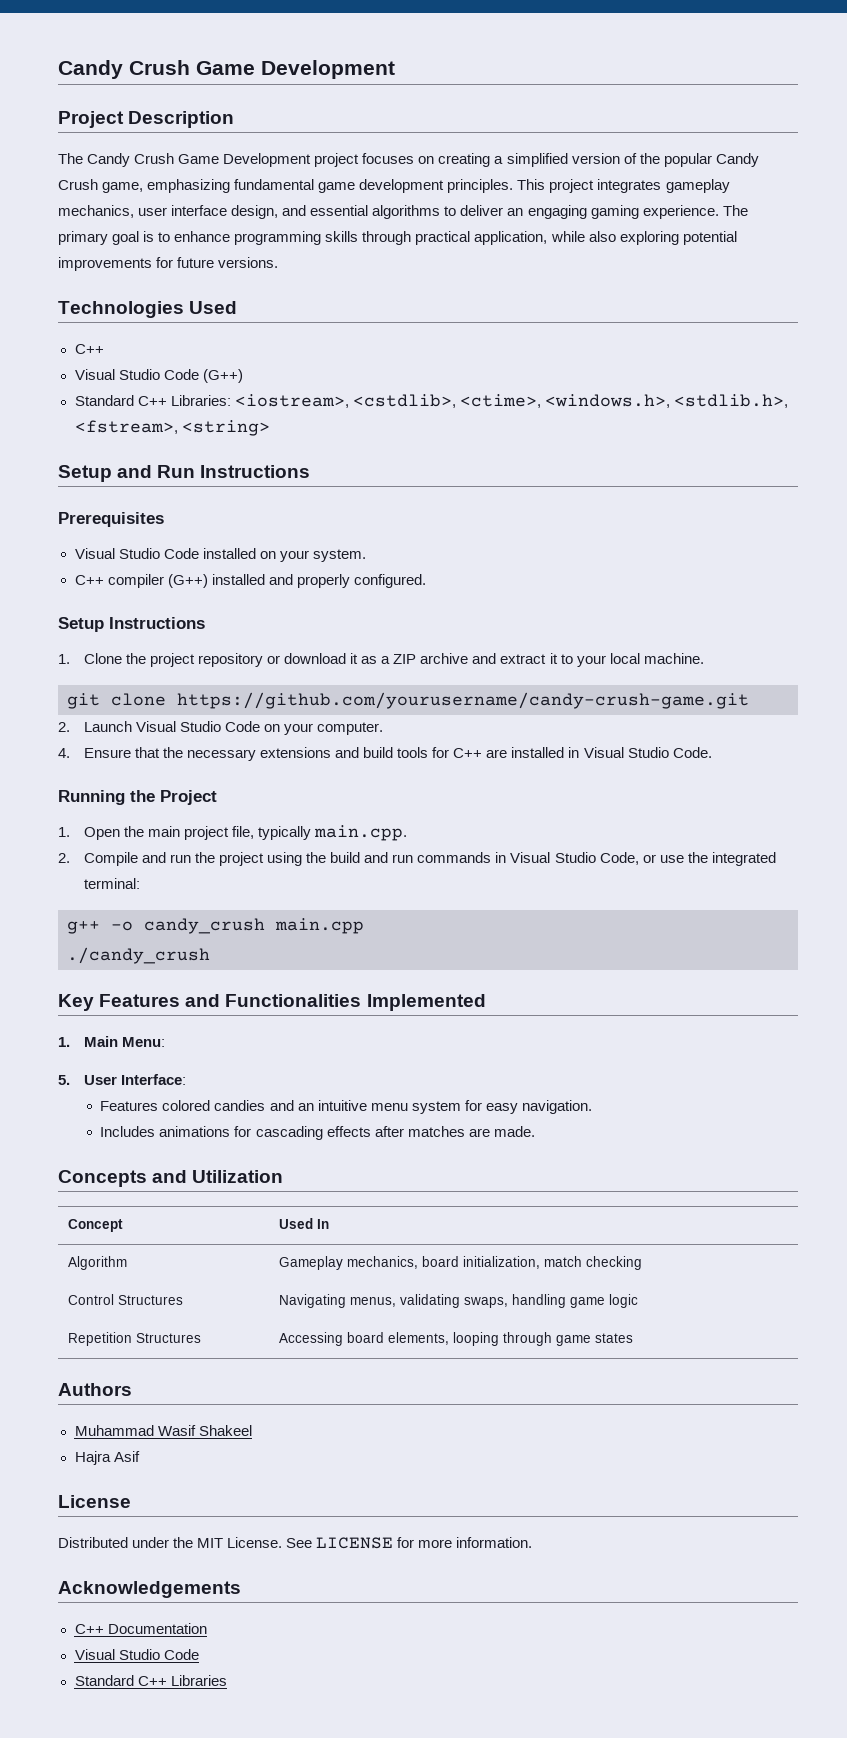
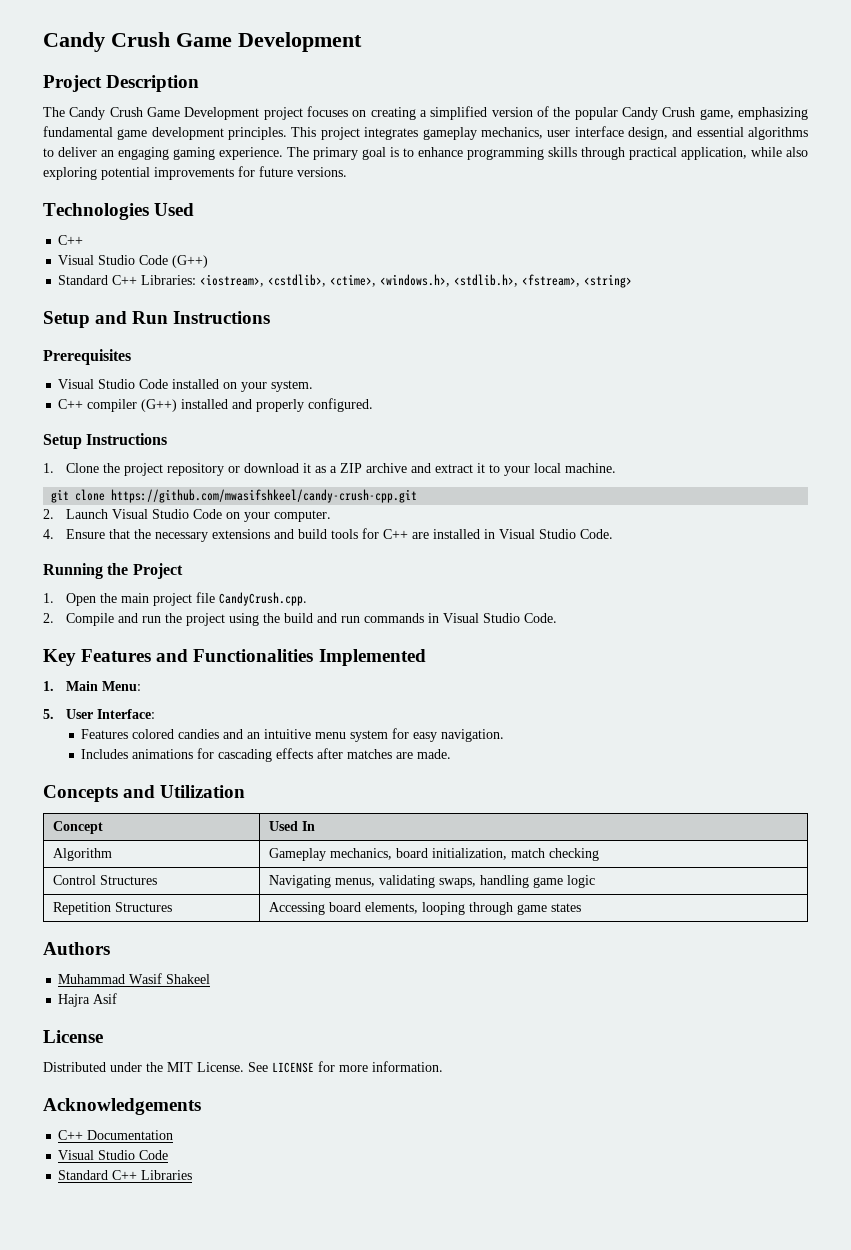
[177,692,749,709] https://github.com/yourusername/candy-crush-game.git -> [111,489,418,503] https://github.com/mwasifshkeel/candy-crush-cpp.git
[232,825,408,841] file, typically main.cpp. -> [195,592,307,606] file CandyCrush.cpp.
[599,852,776,866] [83,878,140,889] [67,918,364,934] [67,947,210,964] Code, or use the integrated terminal: // g++ -o candy_crush main.cpp // ./candy_crush -> [523,613,557,623] Code.

